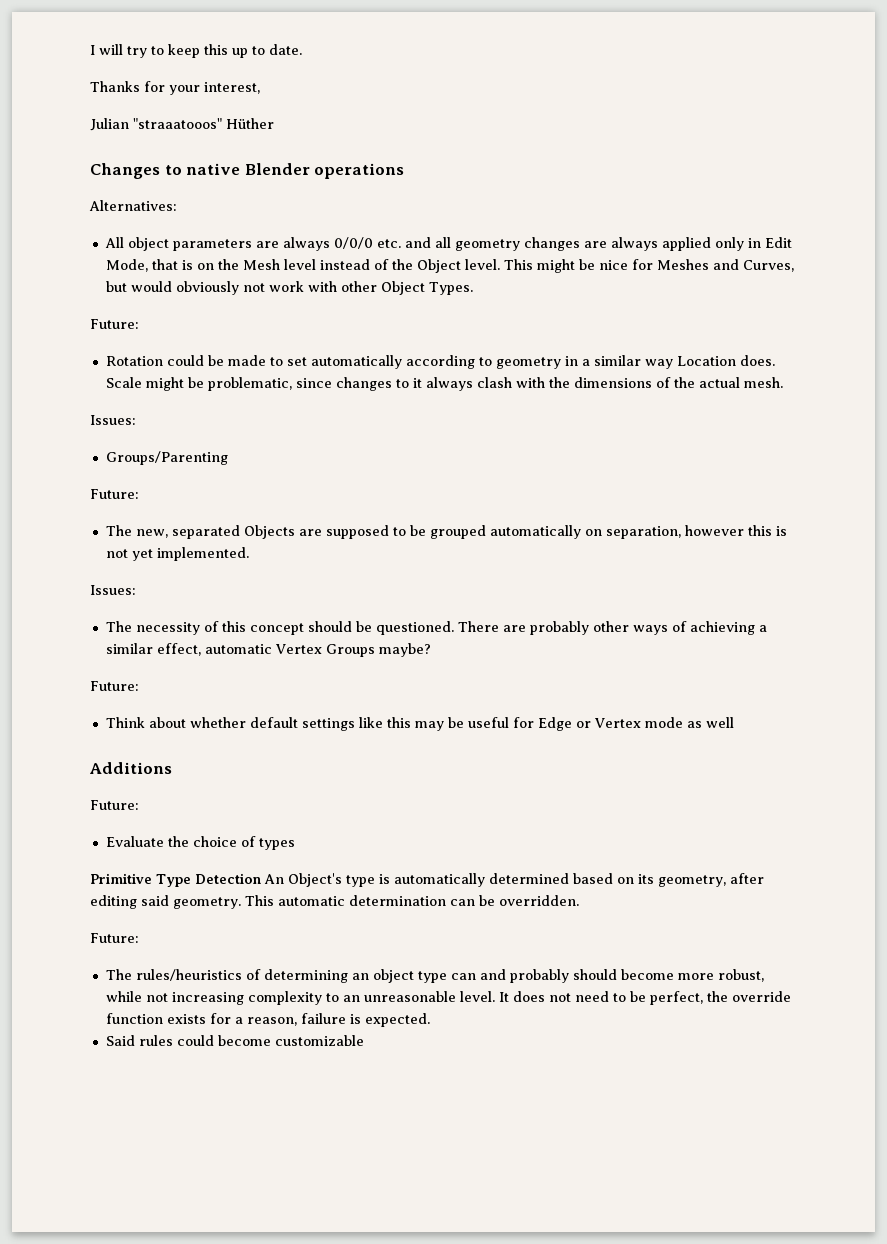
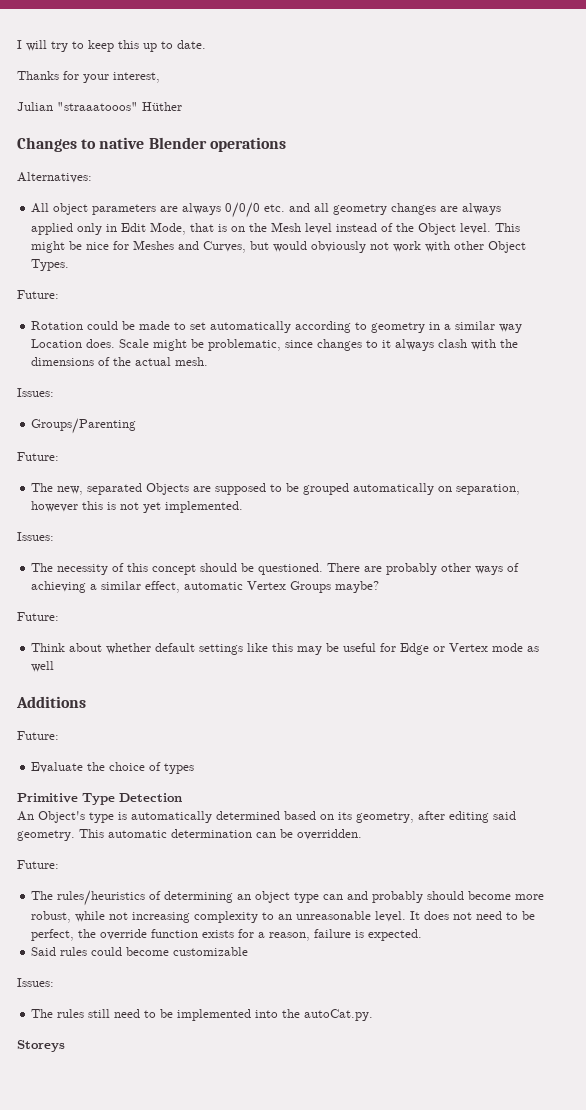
(261, 878) none -> (182, 797) //
(364, 1040) none -> [17,978,54,987] [31,1009,374,1021] [17,1040,65,1052] // Issues: // The rules still need to be implemented into the autoCat.py. // Storeys

